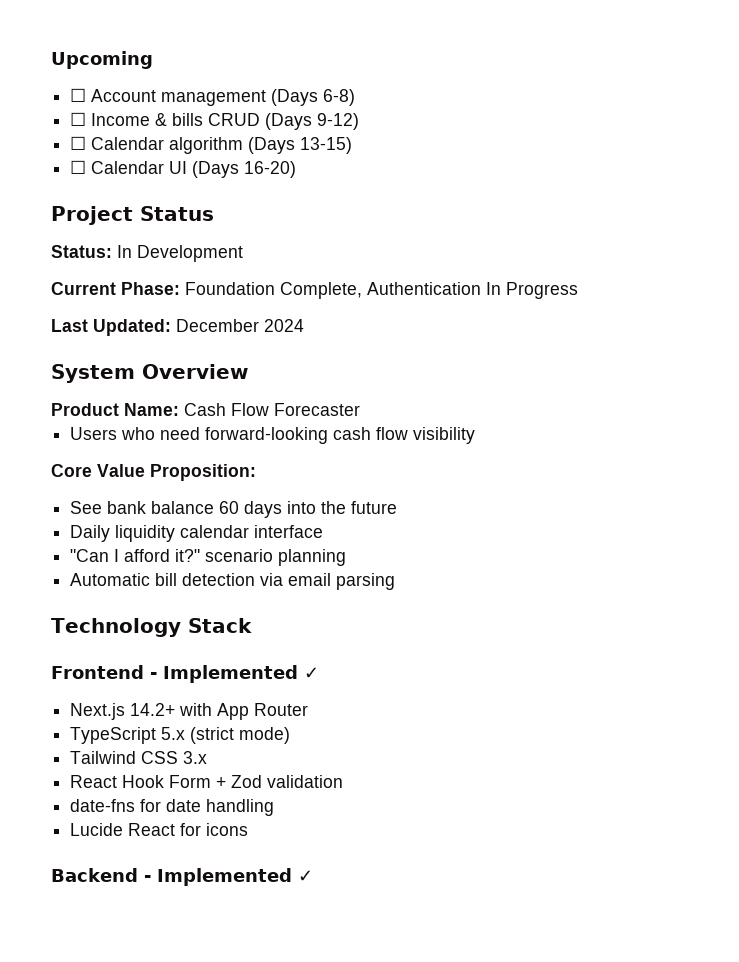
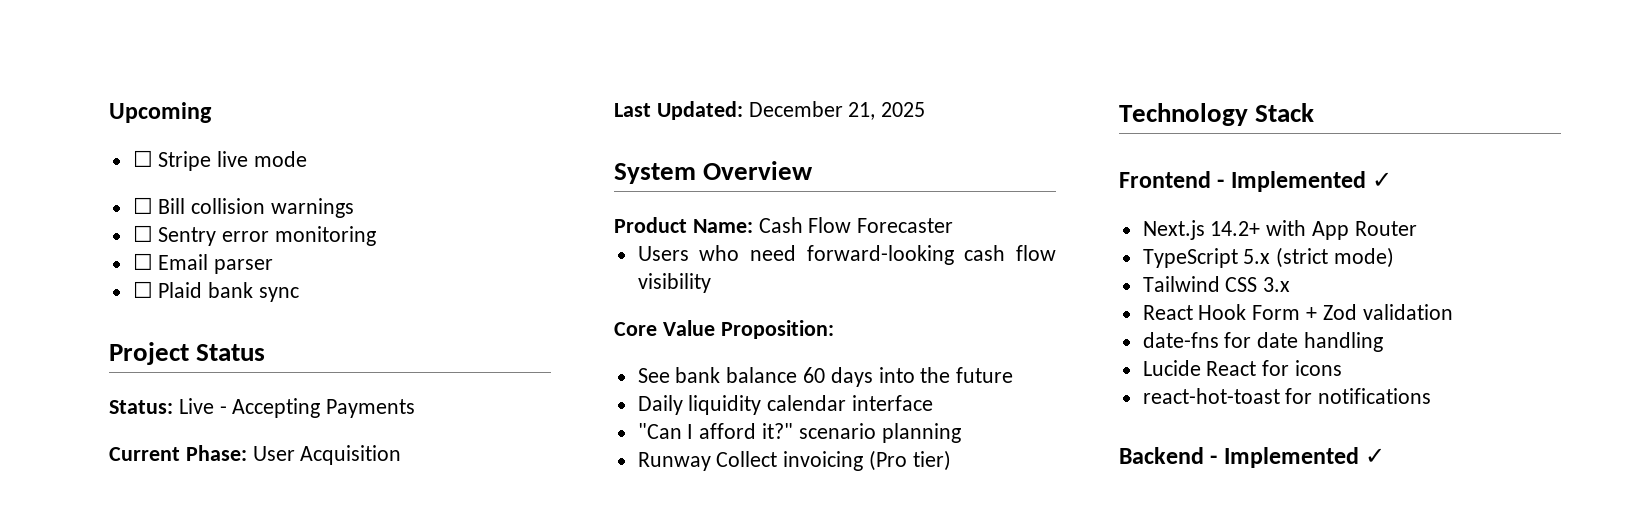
[91,89,356,106] [70,112,360,130] [70,136,353,154] [70,160,297,178] [51,206,214,225] [51,245,243,262] [51,282,578,299] Account management (Days 6-8) // ☐ Income & bills CRUD (Days 9-12) // ☐ Calendar algorithm (Days 13-15) // ☐ Calendar UI (Days 16-20) // Project Status // Status: In Development // Current Phase: Foundation Complete, Authentication In Progress -> [158,151,308,171] [132,197,355,218] [132,225,377,246] [132,253,274,274] [132,281,300,302] [109,342,266,365] [109,398,416,418] [109,445,402,465] Stripe live mode // ☐ Bill collision warnings // ☐ Sentry error monitoring // ☐ Email parser // ☐ Plaid bank sync // Project Status // Status: Live - Accepting Payments // Current Phase: User Acquisition
[264,319,304,332] 2024 -> [848,102,926,120] 21, 2025
[70,573,396,590] Automatic bill detection via email parsing -> [637,450,951,471] Runway Collect invoicing (Pro tier)
(249, 829) none -> [1142,388,1432,404] // react-hot-toast for notifications

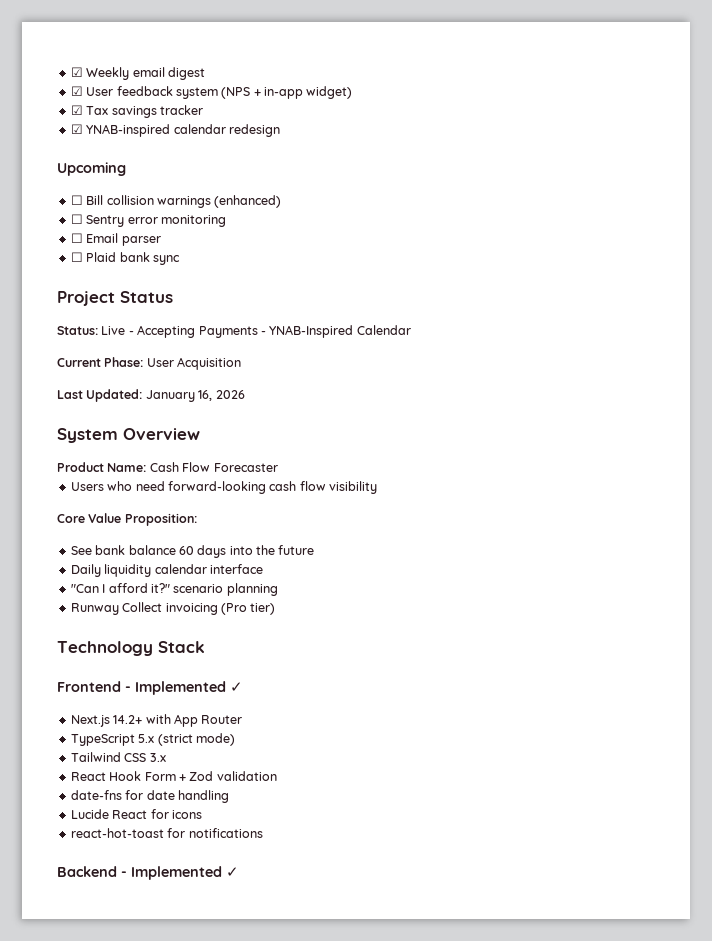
[109,102,212,123] [132,150,308,171] Upcoming // ☐ Stripe live mode -> [70,67,205,80] [70,86,353,99] [70,105,203,118] [70,124,280,137] [57,162,126,176] ☑ Weekly email digest // ☑ User feedback system (NPS + in-app widget) // ☑ Tax savings tracker // ☑ YNAB-inspired calendar redesign // Upcoming
(355, 208) none -> [214,195,282,208] (enhanced)
(416, 408) none -> [260,325,411,338] - YNAB-Inspired Calendar
[748,101,926,120] December 21, 2025 -> [145,390,245,402] January 16, 2026

